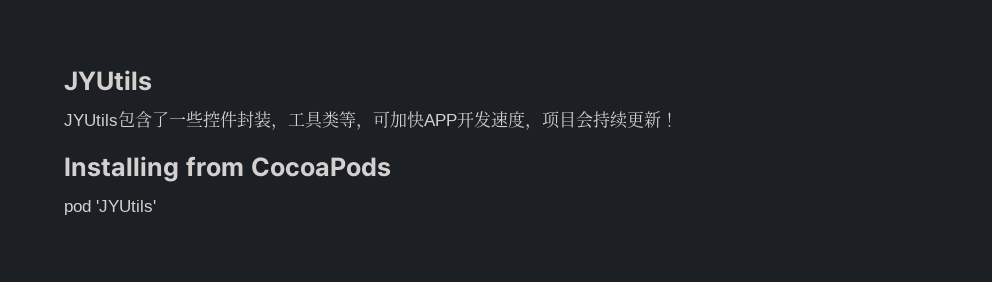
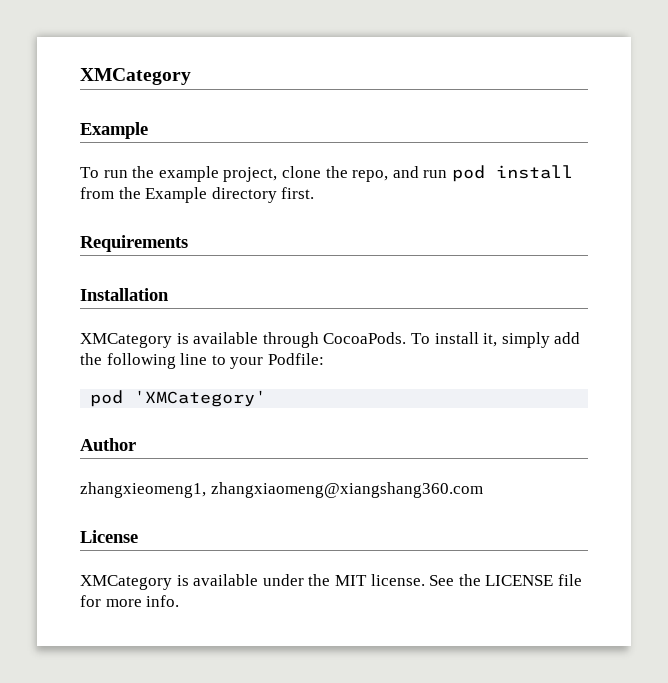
[64,70,152,91] [64,111,678,130] [64,156,392,182] [64,200,156,215] JYUtils // JYUtils包含了一些控件封装，工具类等，可加快APP开发速度，项目会持续更新！ // Installing from CocoaPods // pod 'JYUtils' -> [80,68,191,85] [80,122,148,139] [80,165,573,182] [80,187,315,203] [80,235,188,252] [80,288,169,301] [80,332,581,348] [80,353,324,369] [90,390,267,407] [80,438,136,451] [80,482,483,498] [80,530,138,543] [80,574,582,590] [80,595,180,607] XMCategory // Example // To run the example project, clone the repo, and run pod install from the Example directory first. // Requirements // Installation // XMCategory is available through CocoaPods. To install it, simply add the following line to your Podfile: // pod 'XMCategory' // Author // zhangxieomeng1, zhangxiaomeng@xiangshang360.com // License // XMCategory is available under the MIT license. See the LICENSE file for more info.

